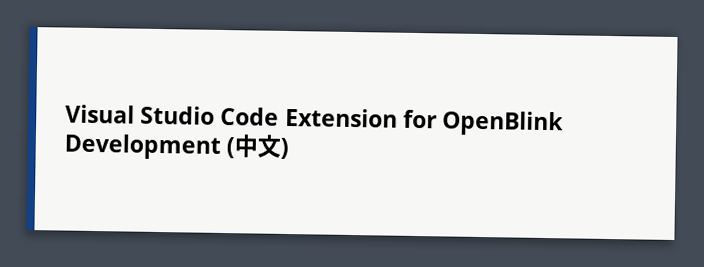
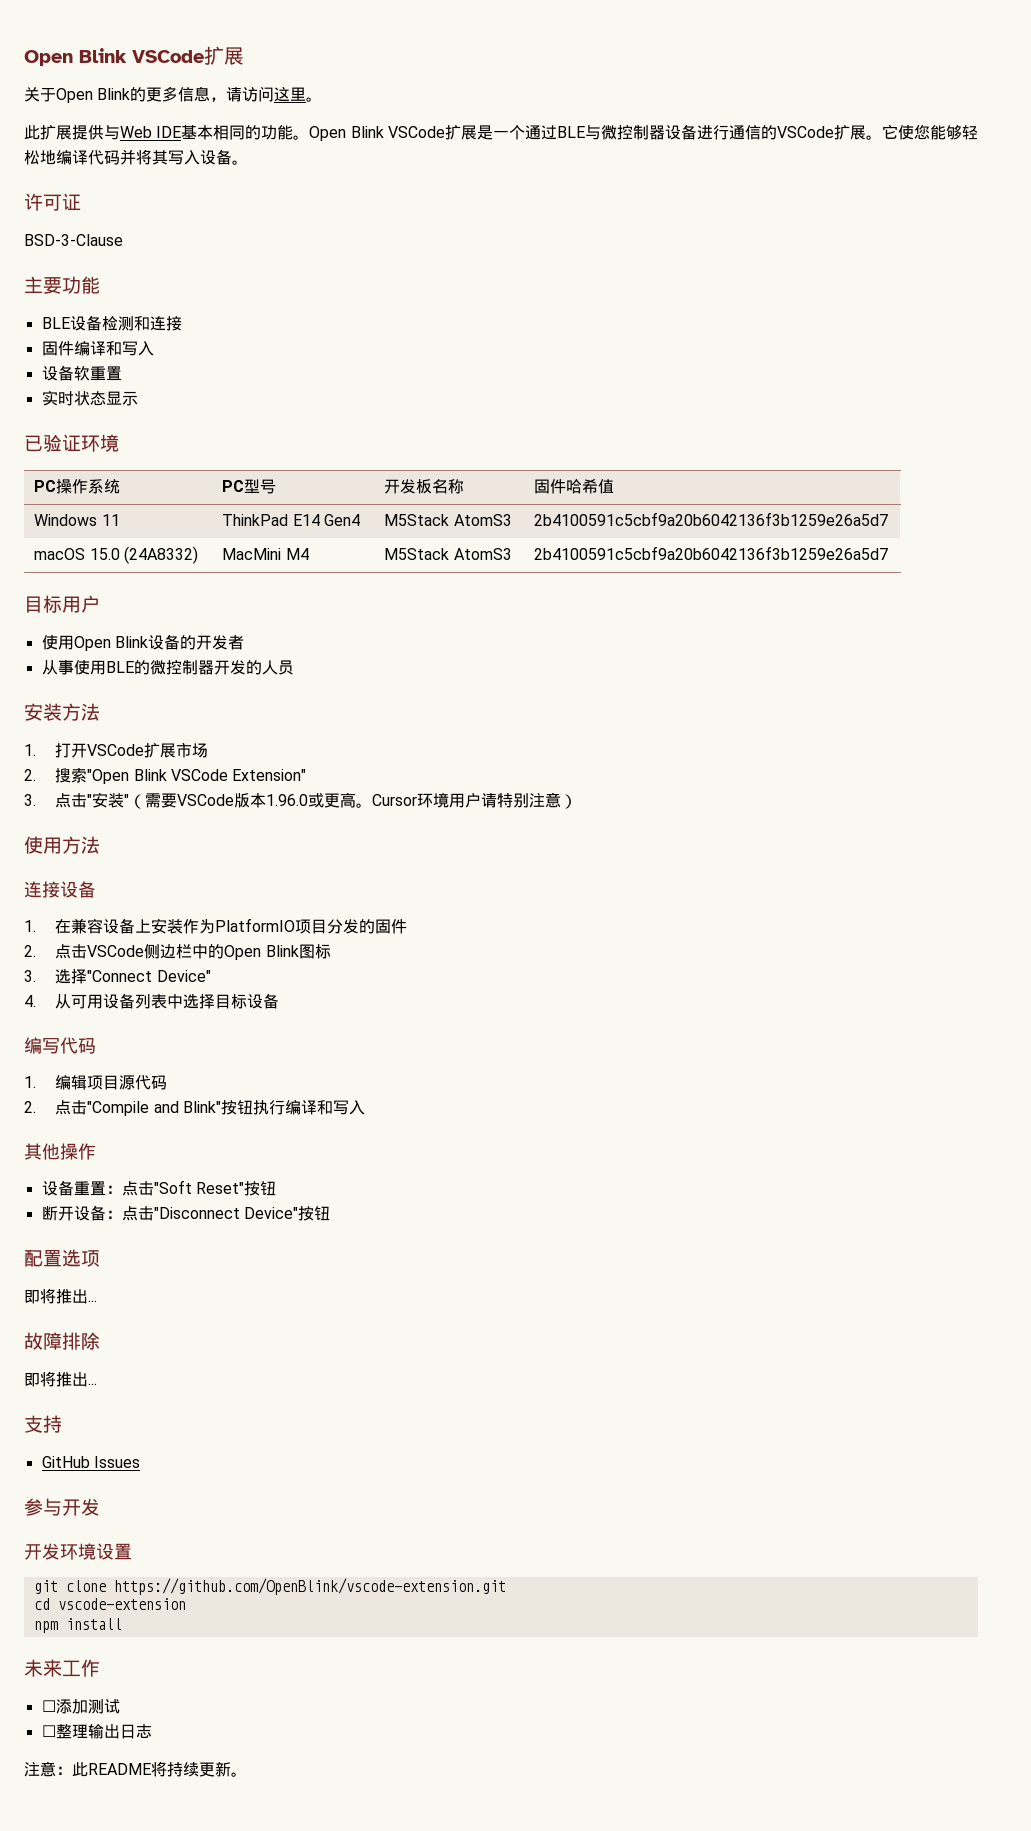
[65,104,565,137] [64,133,290,160] Visual Studio Code Extension for OpenBlink Development (中文) -> [24,46,244,66] [24,86,323,103] [24,124,978,141] [24,149,248,165] [24,193,81,211] [24,234,123,246] [24,276,100,294] [41,315,182,331] [41,341,154,356] [41,365,122,381] [41,390,138,406] [24,434,119,452] [34,479,121,494] [222,479,277,494] [384,479,465,494] [534,478,615,494] [34,514,120,526] [222,514,361,526] [384,514,512,526] [534,512,889,526] [34,546,199,564] [222,548,309,560] [384,548,512,560] [534,546,889,560] [24,595,100,613] [41,634,244,651] [41,660,294,675] [24,703,100,721] [24,742,209,758] [24,768,307,784] [24,792,578,809] [24,836,100,854] [24,881,96,898] [24,918,408,934] [24,944,331,960] [24,969,211,984] [24,993,280,1009] [24,1037,96,1054] [24,1075,168,1090] [24,1100,366,1116] [24,1143,96,1160] [41,1180,276,1196] [41,1205,330,1221] [24,1249,100,1267] [24,1288,97,1304] [24,1332,100,1350] [24,1371,97,1387] [24,1415,62,1433] [41,1456,140,1468] [24,1498,100,1516] [24,1543,132,1560] [33,1578,506,1595] [33,1598,186,1610] [33,1618,122,1633] [24,1659,100,1677] [41,1699,120,1714] [41,1724,152,1739] [24,1761,247,1777] Open Blink VSCode扩展 // 关于Open Blink的更多信息，请访问这里。 // 此扩展提供与Web IDE基本相同的功能。Open Blink VSCode扩展是一个通过BLE与微控制器设备进行通信的VSCode扩展。它使您能够轻松地编译代码并将其写入设备。 // 许可证 // BSD-3-Clause // 主要功能 // BLE设备检测和连接 // 固件编译和写入 // 设备软重置 // 实时状态显示 // 已验证环境 // PC操作系统 | PC型号 | 开发板名称 | 固件哈希值 // Windows 11 | ThinkPad E14 Gen4 | M5Stack AtomS3 | 2b4100591c5cbf9a20b6042136f3b1259e26a5d7 // macOS 15.0 (24A8332) | MacMini M4 | M5Stack AtomS3 | 2b4100591c5cbf9a20b6042136f3b1259e26a5d7 // 目标用户 // 使用Open Blink设备的开发者 // 从事使用BLE的微控制器开发的人员 // 安装方法 // 1.打开VSCode扩展市场 // 2.搜索"Open Blink VSCode Extension" // 3.点击"安装"（需要VSCode版本1.96.0或更高。Cursor环境用户请特别注意） // 使用方法 // 连接设备 // 1.在兼容设备上安装作为PlatformIO项目分发的固件 // 2.点击VSCode侧边栏中的Open Blink图标 // 3.选择"Connect Device" // 4.从可用设备列表中选择目标设备 // 编写代码 // 1.编辑项目源代码 // 2.点击"Compile and Blink"按钮执行编译和写入 // 其他操作 // 设备重置：点击"Soft Reset"按钮 // 断开设备：点击"Disconnect Device"按钮 // 配置选项 // 即将推出... // 故障排除 // 即将推出... // 支持 // GitHub Issues // 参与开发 // 开发环境设置 // git clone https://github.com/OpenBlink/vscode-extension.git // cd vscode-extension // npm install // 未来工作 // ☐添加测试 // ☐整理输出日志 // 注意：此README将持续更新。

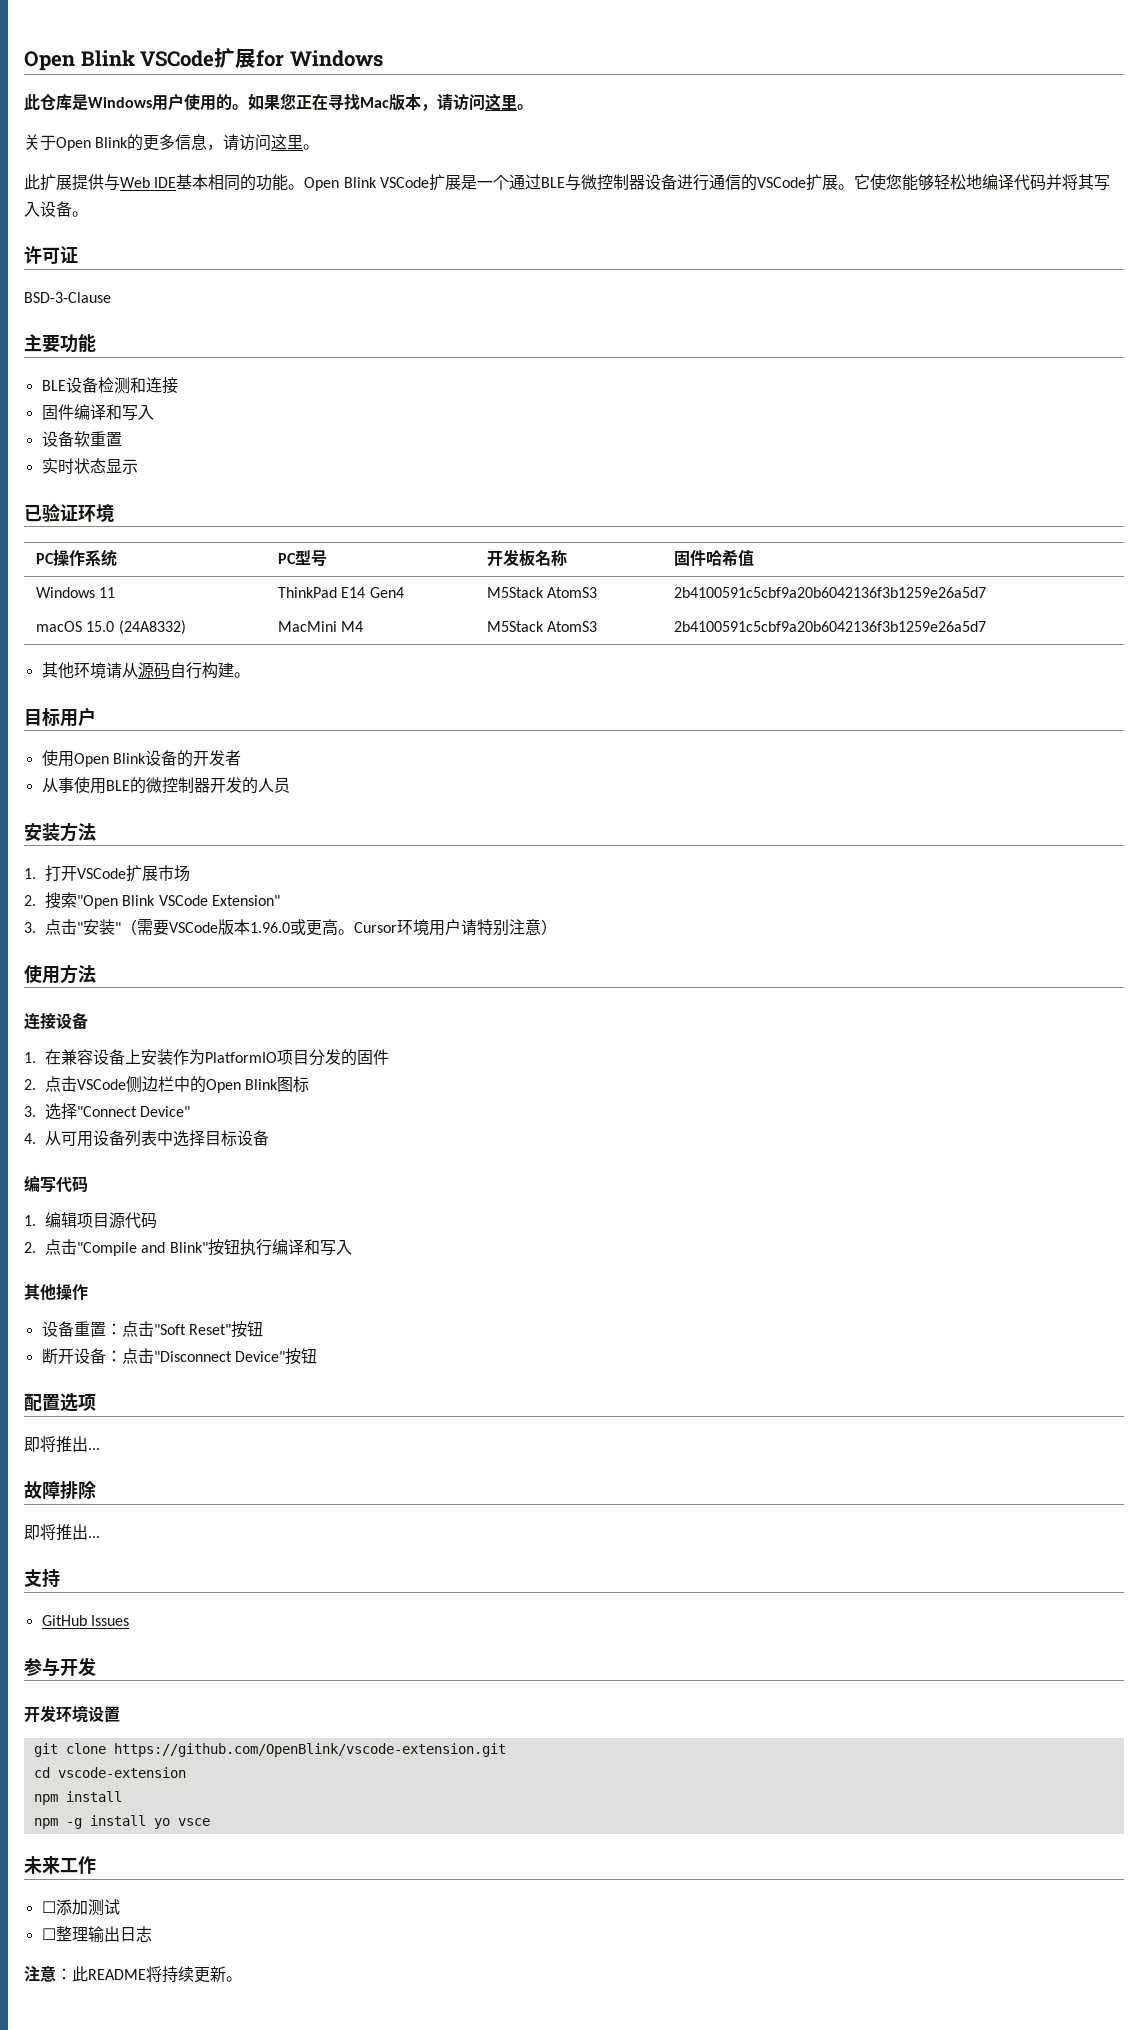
[24,46,244,66] Open Blink VSCode扩展 -> [24,48,383,71] [24,93,533,111] Open Blink VSCode扩展for Windows // 此仓库是Windows用户使用的。如果您正在寻找Mac版本，请访问这里。
(889, 553) none -> [41,662,250,679] // 其他环境请从源码自行构建。
(122, 1624) none -> [33,1815,210,1829] // npm -g install yo vsce

